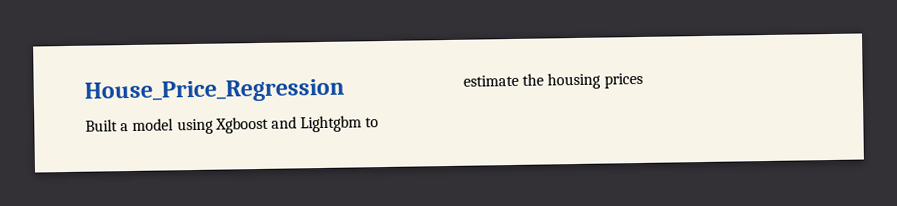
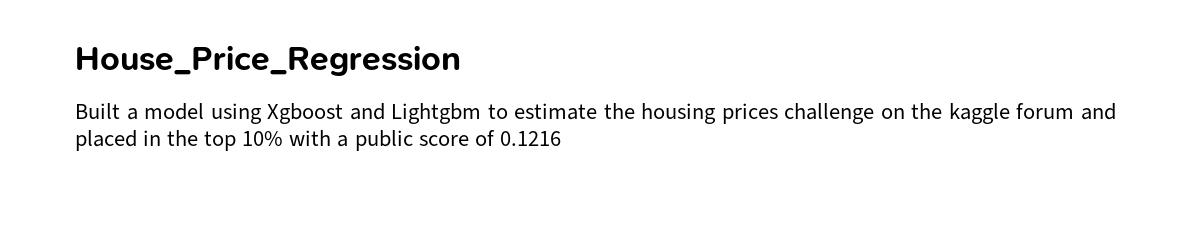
(643, 80) none -> [784,103,1116,124] [75,130,561,151] challenge on the kaggle forum and placed in the top 10% with a public score of 0.1216

